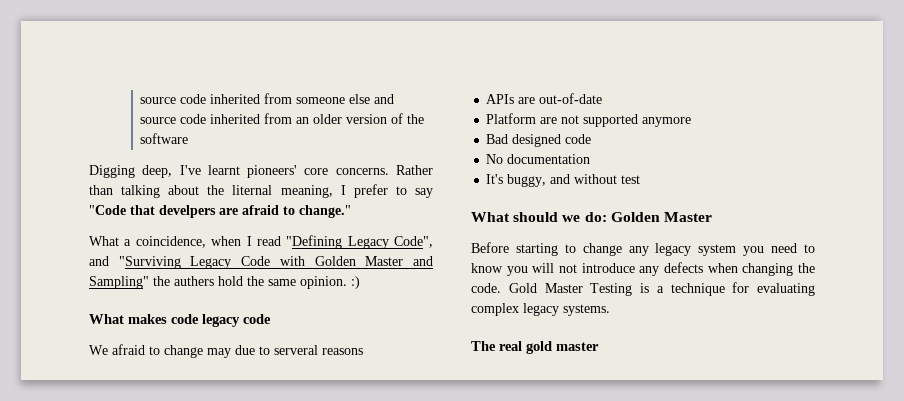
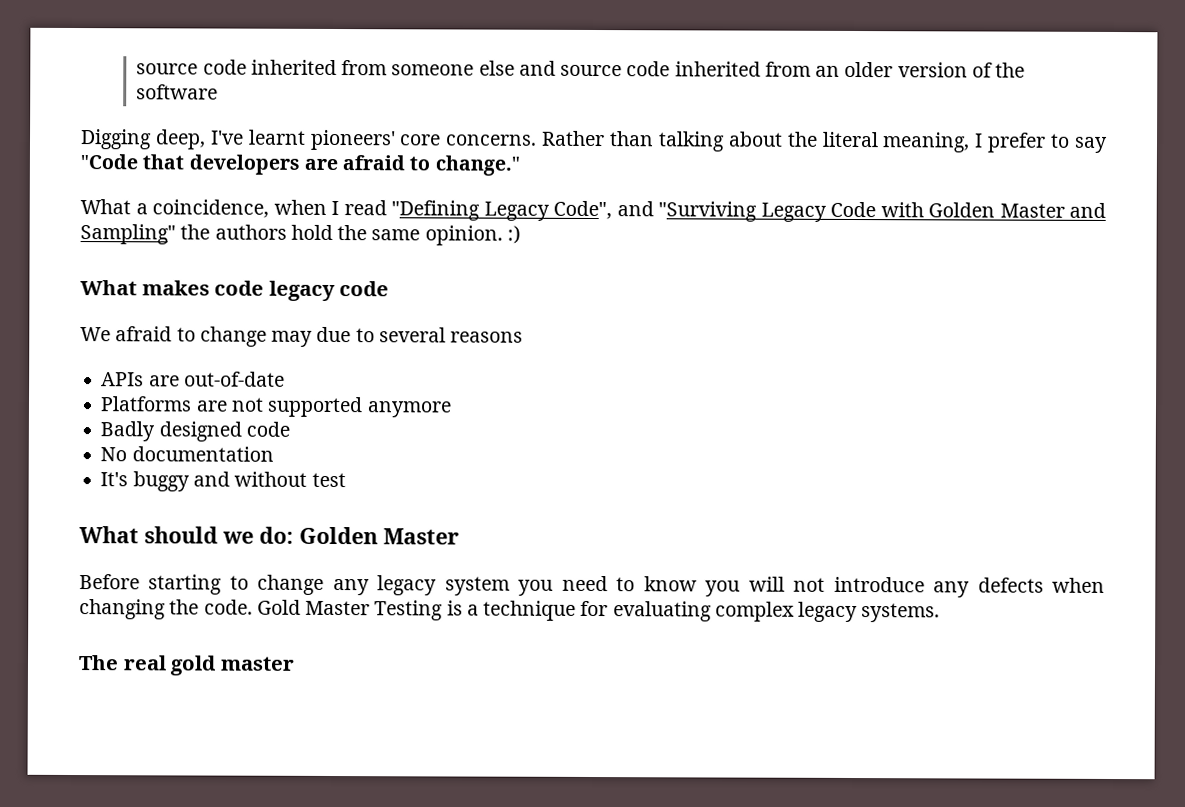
[232,185,273,195] liternal -> [821,131,879,148] literal
[159,205,216,218] develpers -> [188,154,300,175] developers
[174,276,214,286] authers -> [214,224,287,240] authors
[274,345,318,355] serveral -> [378,327,446,343] several
[486,113,537,124] Platform -> [100,396,193,412] Platforms
[486,134,509,144] Bad -> [100,421,156,442] Badly
[507,174,547,187] buggy, -> [132,471,190,492] buggy

